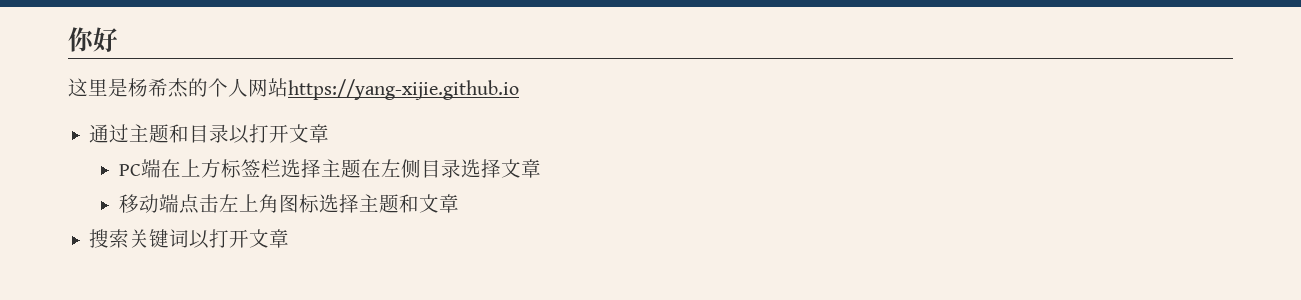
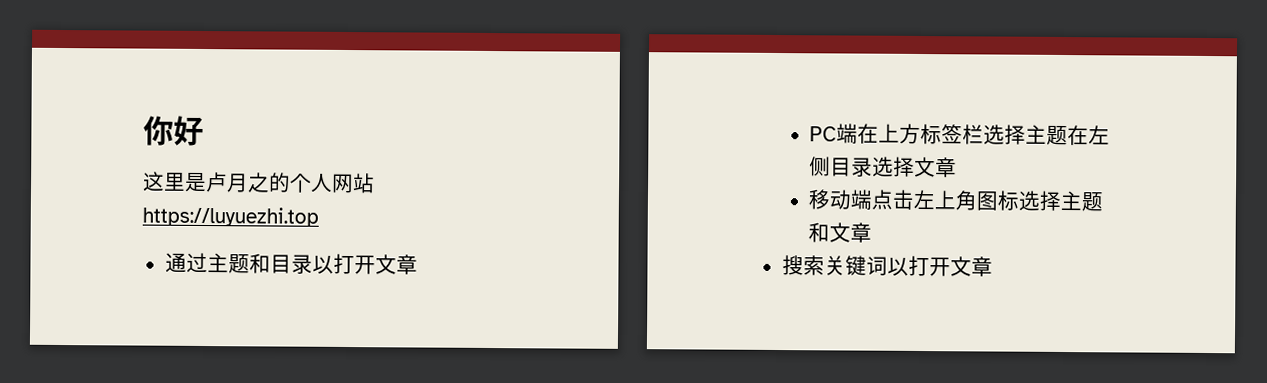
[128,78,188,98] 杨希杰 -> [205,172,270,193] 卢月之
[288,79,519,100] https://yang-xijie.github.io -> [142,206,319,227] https://luyuezhi.top

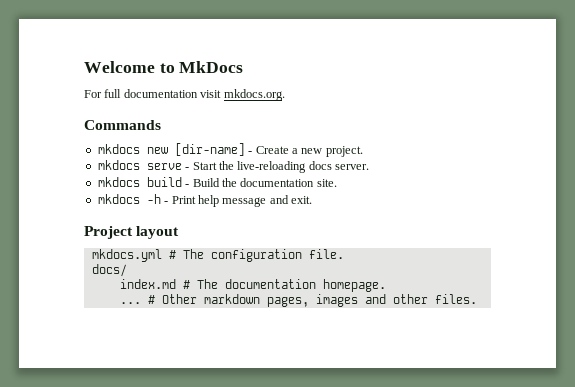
[143,115,204,146] [142,171,375,194] [142,206,319,227] [164,252,418,275] [809,123,1111,146] [809,156,958,178] [808,189,1105,212] [808,222,873,243] [781,255,993,277] 你好 // 这里是卢月之的个人网站https://luyuezhi.top // 通过主题和目录以打开文章 // PC端在上方标签栏选择主题在左侧目录选择文章 // 移动端点击左上角图标选择主题和文章 // 搜索关键词以打开文章 -> [84,61,244,73] [84,89,285,101] [84,120,161,130] [97,143,363,157] [97,160,369,173] [97,177,337,187] [97,194,312,207] [84,226,180,239] [91,249,344,262] [91,264,127,277] [119,279,386,292] [119,294,477,307] Welcome to MkDocs // For full documentation visit mkdocs.org. // Commands // mkdocs new [dir-name] - Create a new project. // mkdocs serve - Start the live-reloading docs server. // mkdocs build - Build the documentation site. // mkdocs -h - Print help message and exit. // Project layout // mkdocs.yml # The configuration file. // docs/ // index.md # The documentation homepage. // ... # Other markdown pages, images and other files.

